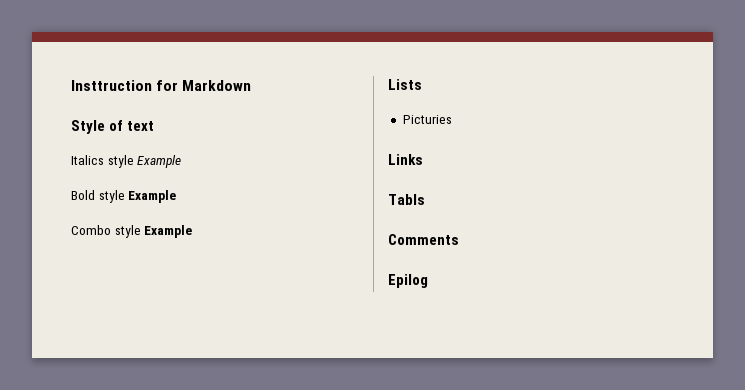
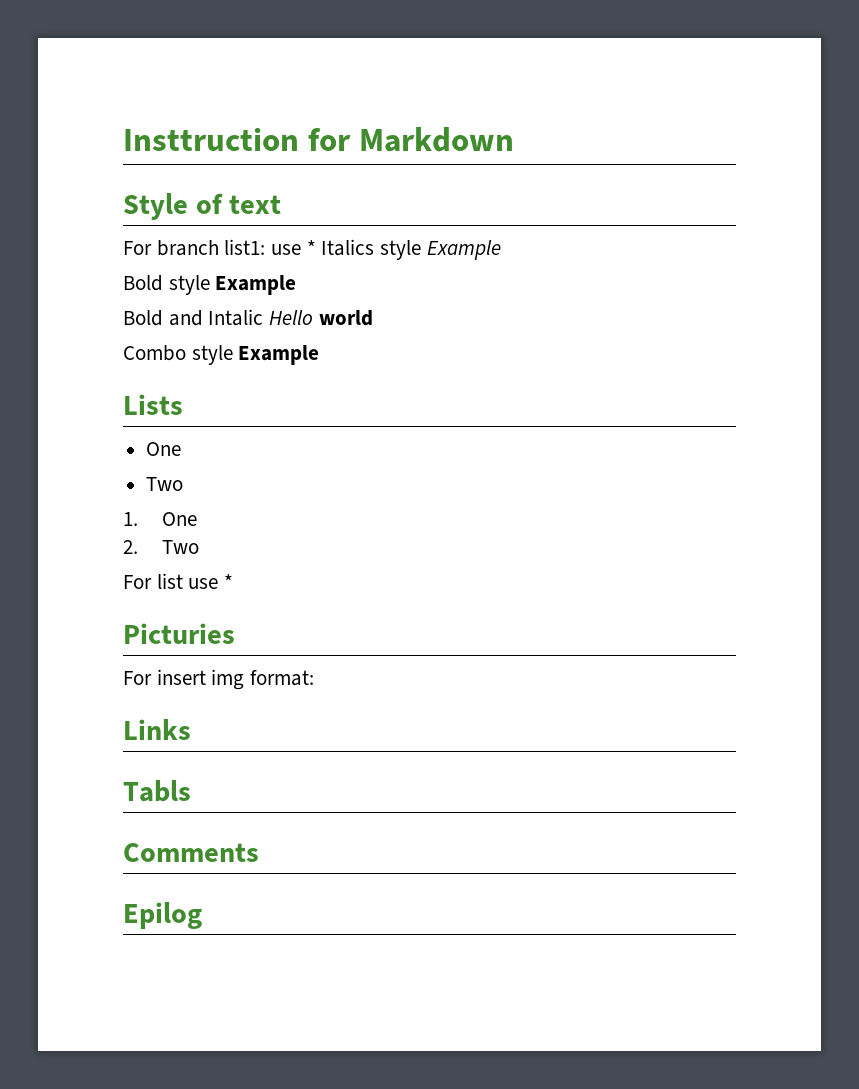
(155, 126) none -> [123,239,316,256] For branch list1: use *
(177, 196) none -> [123,309,373,326] // Bold and Intalic Hello world
[402,115,452,124] Picturies -> [146,442,182,456] [146,477,184,491] [123,512,197,526] [123,540,199,554] [123,573,234,589] [123,623,235,644] [123,669,315,690] One // Two // 1. One // 2. Two // For list use * // Picturies // For insert img format:

